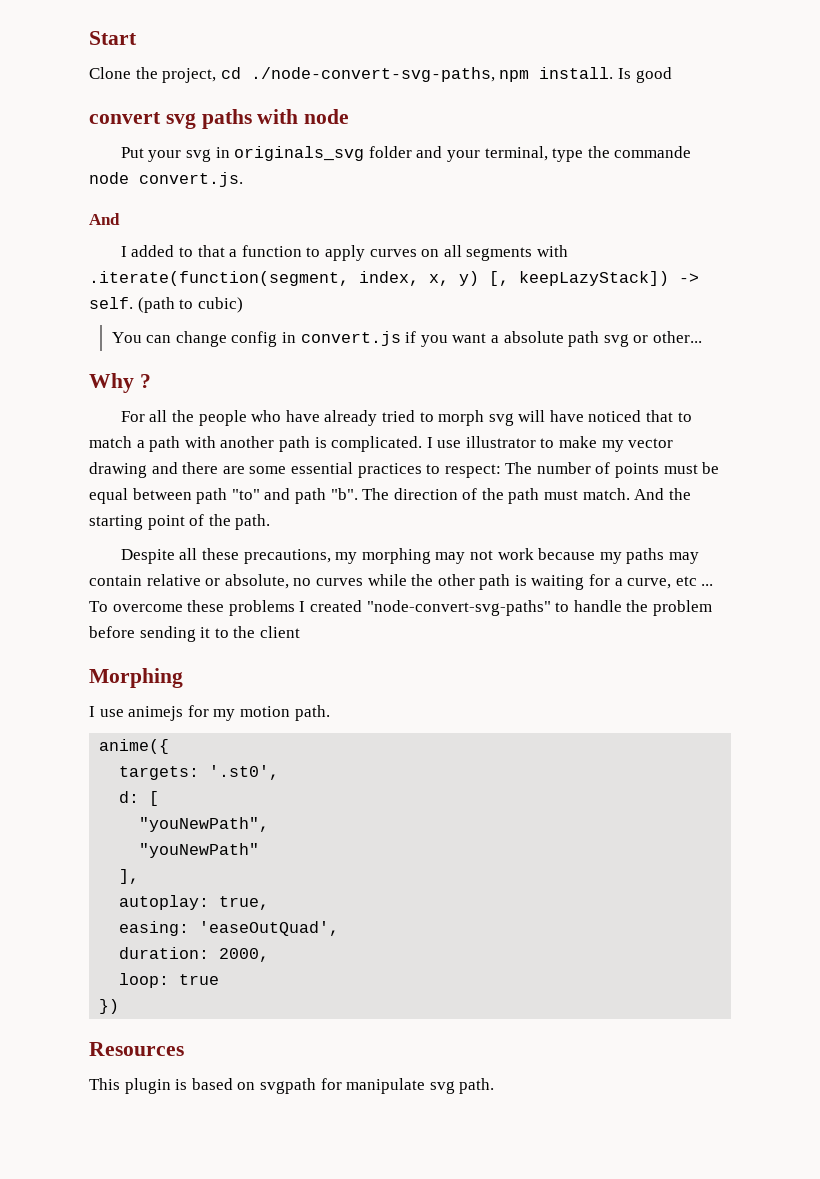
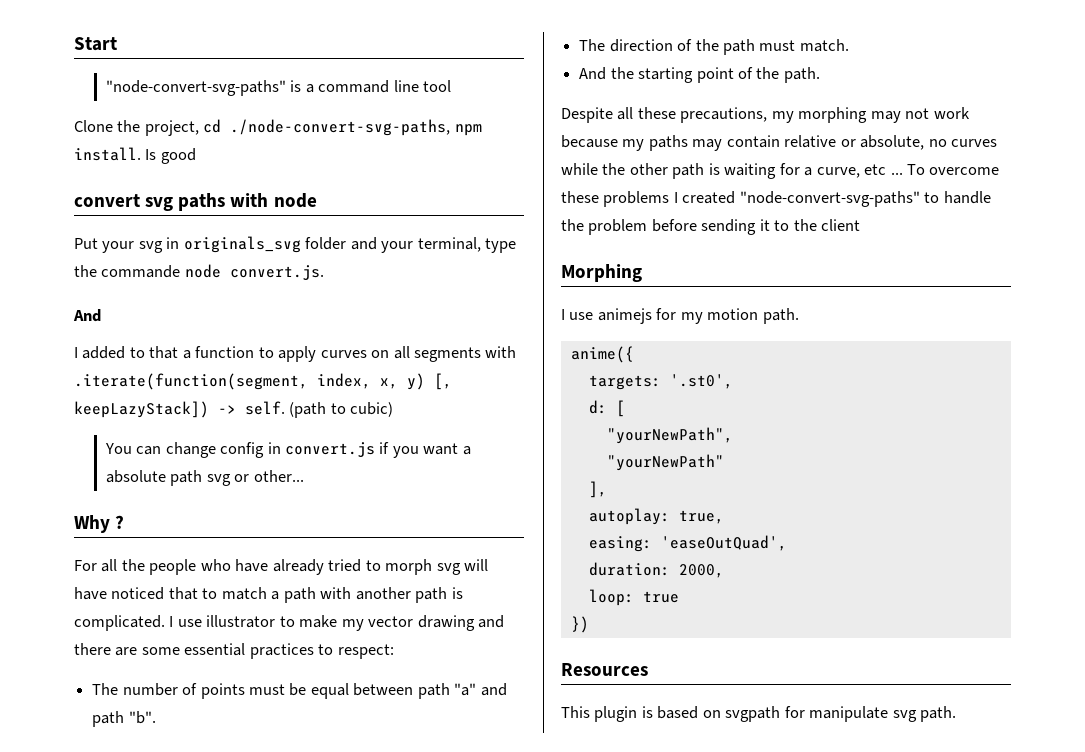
(137, 38) none -> [105,80,452,96] // "node-convert-svg-paths" is a command line tool
(501, 471) none -> (394, 651) //
[231,489,260,500] "to" -> [454,683,477,696] "a"
(358, 494) none -> (156, 717) //
(630, 494) none -> (849, 45) //
[139,817,270,832] [139,843,260,858] "youNewPath", // "youNewPath" -> [606,427,733,444] [606,454,724,471] "yourNewPath", // "yourNewPath"

